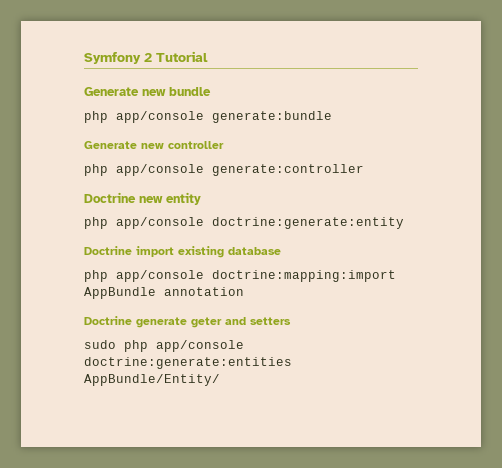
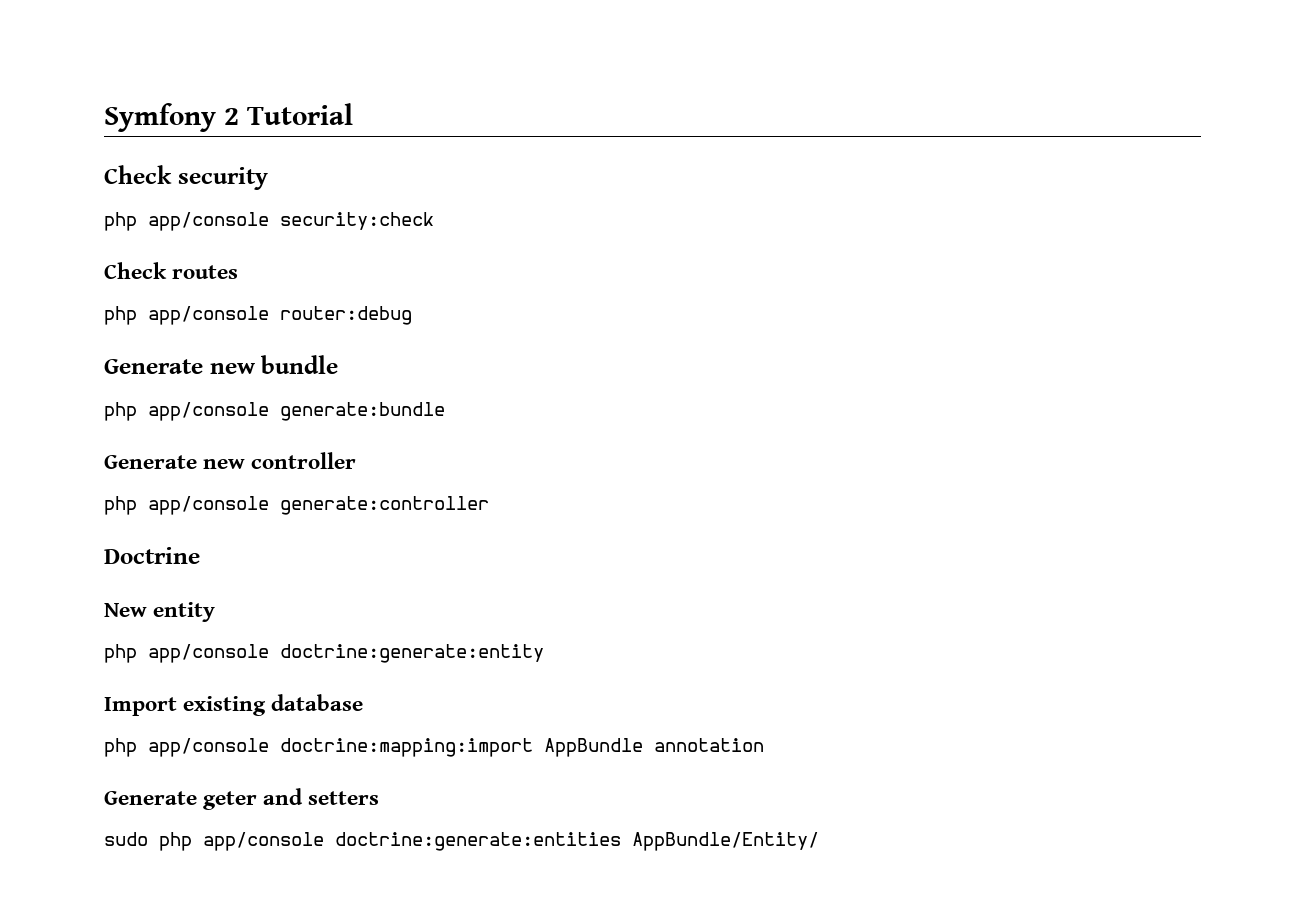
(208, 56) none -> [104,165,268,190] [104,212,434,231] [104,262,239,279] [104,306,412,325] // Check security // php app/console security:check // Check routes // php app/console router:debug
[139,196,163,203] new -> [104,603,147,617] // New
[84,246,174,257] Doctrine import -> [104,697,177,716] Import
[84,316,187,328] Doctrine generate -> [104,791,197,805] Generate

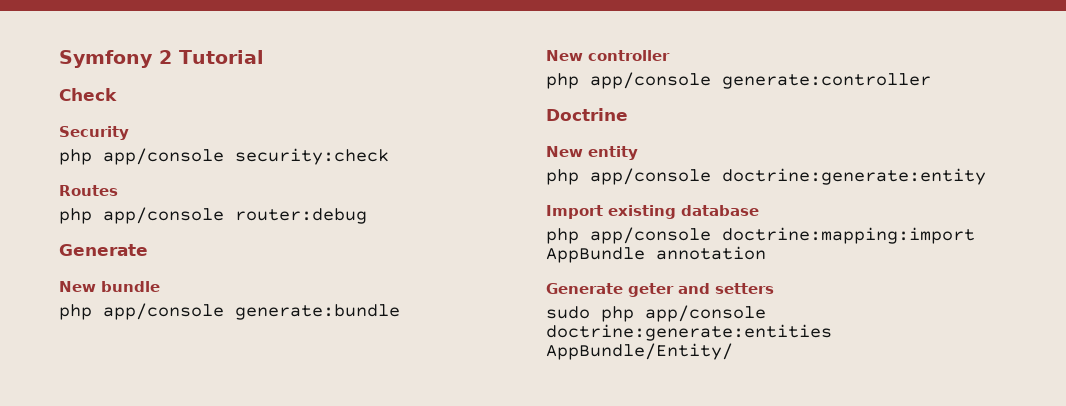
[177,167,268,190] security -> [59,126,129,140] // Security
[104,262,239,279] Check routes -> [59,185,118,196] Routes
[209,363,255,374] new -> [59,281,96,292] // New
[104,455,246,469] Generate new -> [546,50,583,61] New

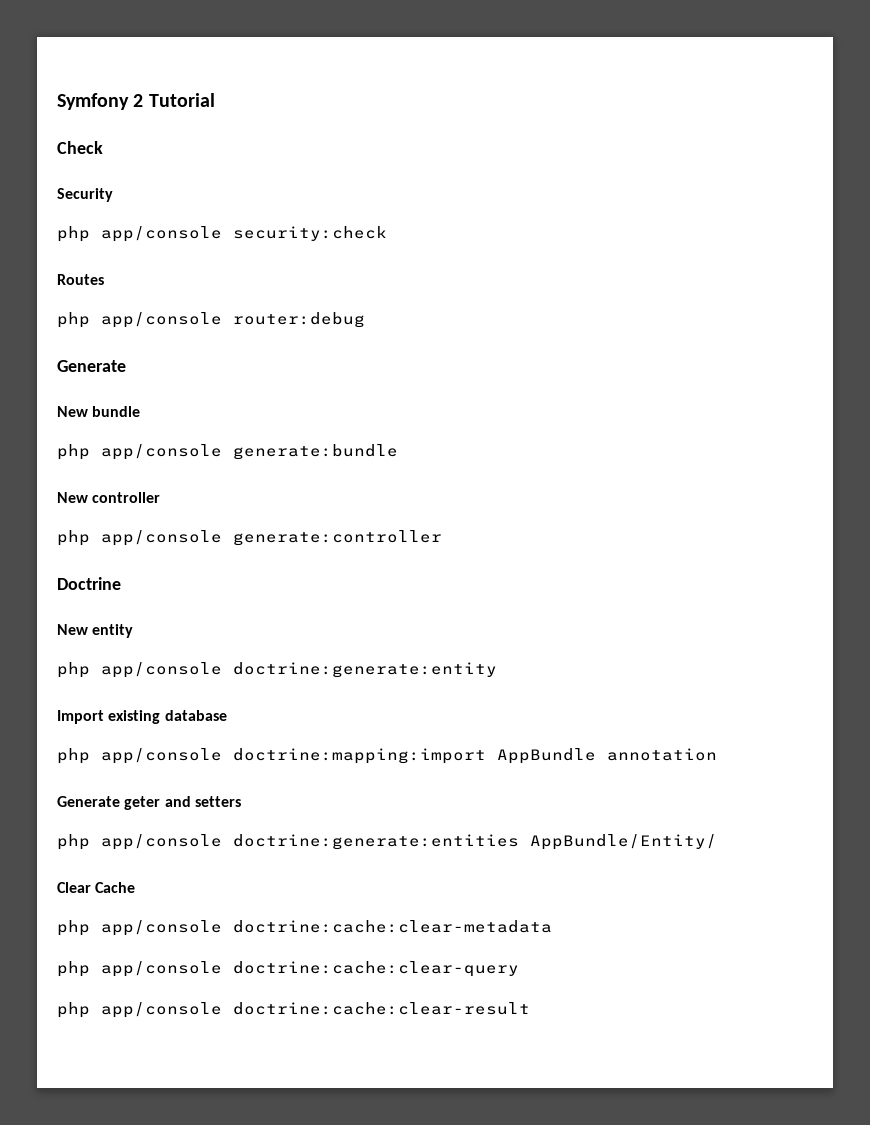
[546,306,590,319] sudo -> (241, 801) none
(733, 351) none -> [57,882,136,893] [57,920,552,936] [57,961,519,977] [57,1002,530,1018] // Clear Cache // php app/console doctrine:cache:clear-metadata // php app/console doctrine:cache:clear-query // php app/console doctrine:cache:clear-result

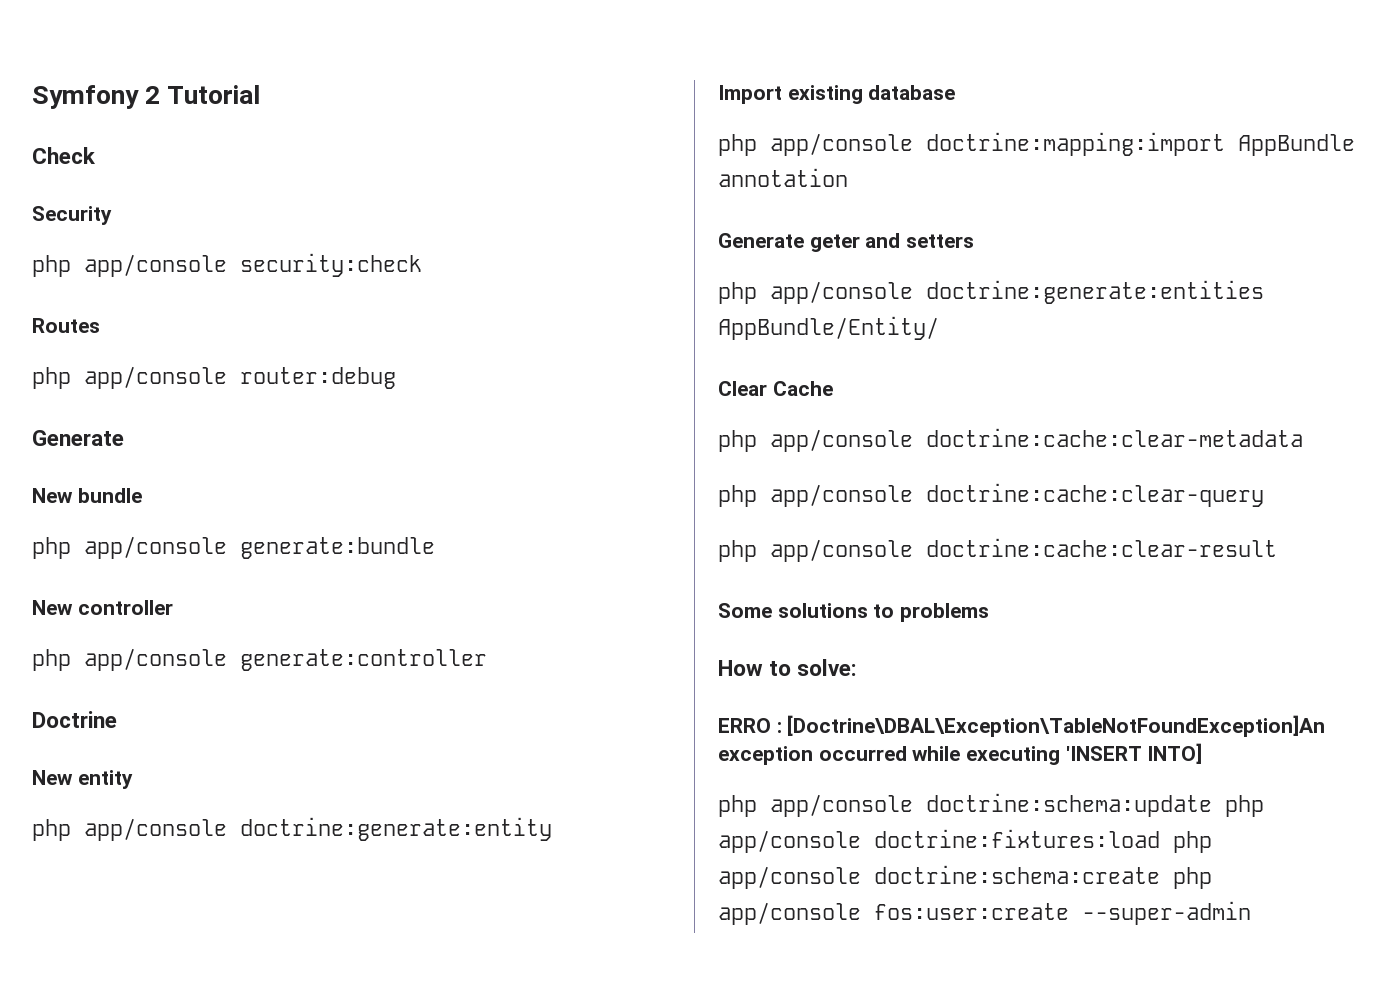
(530, 1008) none -> [718,603,990,622] [718,659,858,676] [718,715,1326,737] [718,743,1203,765] [718,793,1264,817] [718,829,1212,853] [718,865,1212,889] [718,901,1251,925] // Some solutions to problems // How to solve: // ERRO : [Doctrine\DBAL\Exception\TableNotFoundException]An exception occurred while executing 'INSERT INTO] // php app/console doctrine:schema:update php app/console doctrine:fixtures:load php app/console doctrine:schema:create php app/console fos:user:create --super-admin

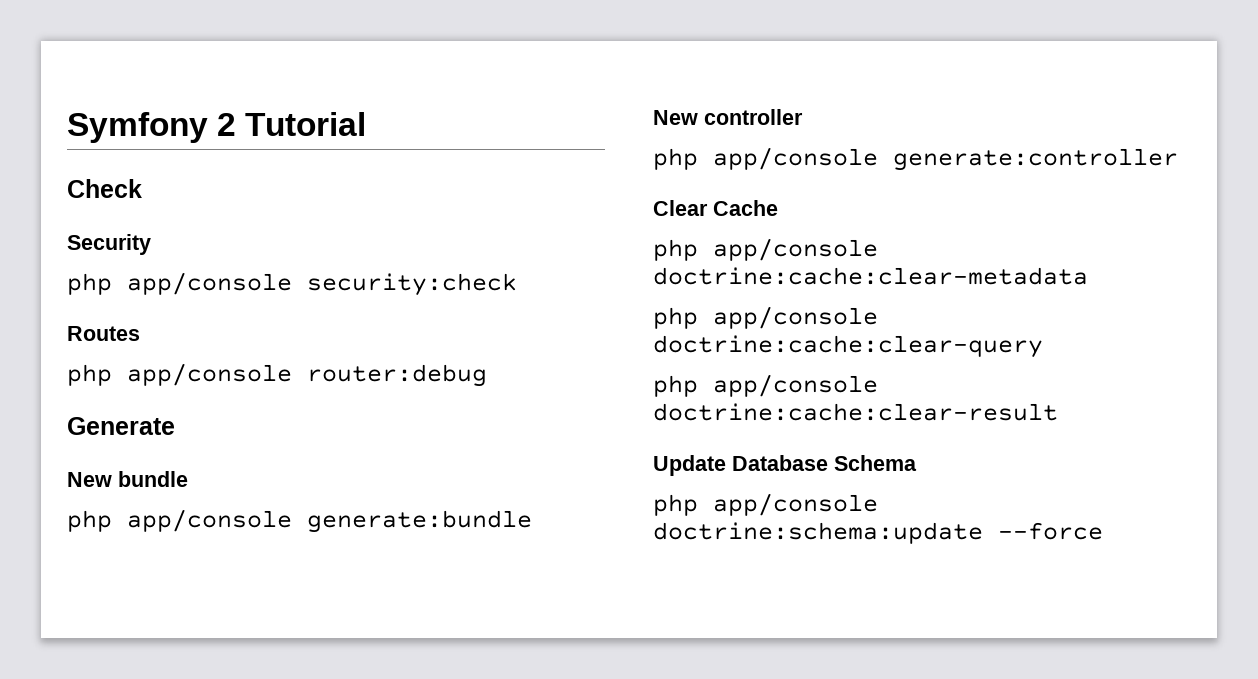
[32,711,117,728] [32,770,133,789] [32,817,552,841] [718,85,956,104] [718,132,1355,156] [718,168,848,187] [718,233,975,252] [718,280,1264,304] [718,316,939,340] // Doctrine // New entity // php app/console doctrine:generate:entity // Import existing database // php app/console doctrine:mapping:import AppBundle annotation // Generate geter and setters // php app/console doctrine:generate:entities AppBundle/Entity/ -> (1178, 159) none
[718,603,990,622] [718,659,858,676] [718,715,1326,737] [718,743,1203,765] [718,793,1264,817] [718,829,1212,853] [718,865,1212,889] [718,901,1251,925] Some solutions to problems // How to solve: // ERRO : [Doctrine\DBAL\Exception\TableNotFoundException]An exception occurred while executing 'INSERT INTO] // php app/console doctrine:schema:update php app/console doctrine:fixtures:load php app/console doctrine:schema:create php app/console fos:user:create --super-admin -> [653,455,917,476] [653,493,878,516] [653,522,1103,544] Update Database Schema // php app/console doctrine:schema:update --force

